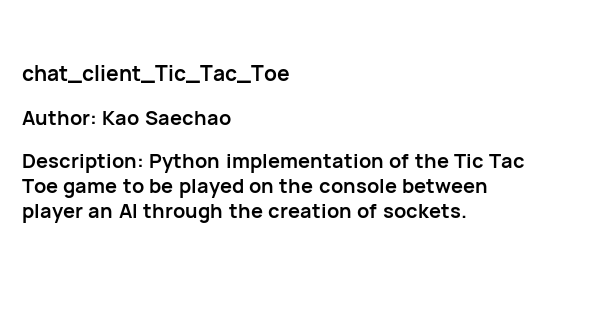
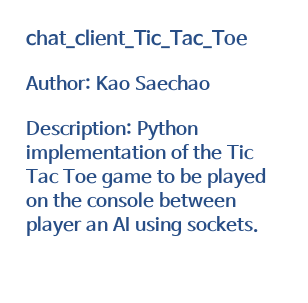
[143,204,378,223] through the creation of -> [134,217,182,236] using

